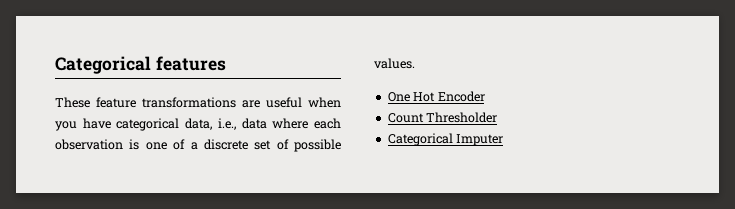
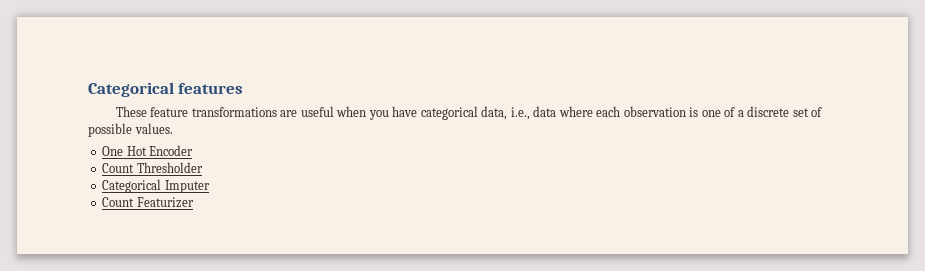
(504, 140) none -> [102,197,194,208] // Count Featurizer

